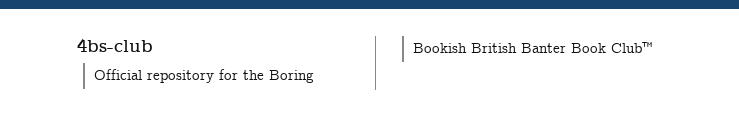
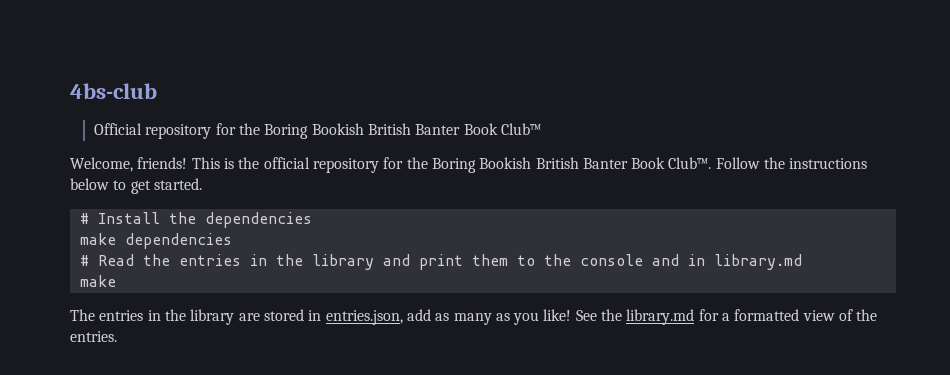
(652, 47) none -> [70,157,868,173] [70,178,202,194] [79,212,312,228] [79,233,232,249] [79,254,802,270] [79,275,116,287] [70,309,878,325] [70,331,117,342] // Welcome, friends! This is the official repository for the Boring Bookish British Banter Book Club™. Follow the instructions below to get started. // # Install the dependencies // make dependencies // # Read the entries in the library and print them to the console and in library.md // make // The entries in the library are stored in entries.json, add as many as you like! See the library.md for a formatted view of the entries.

